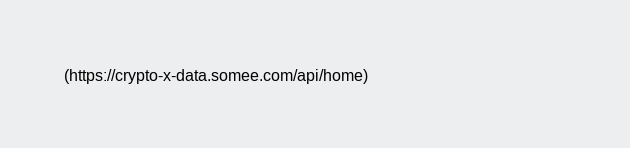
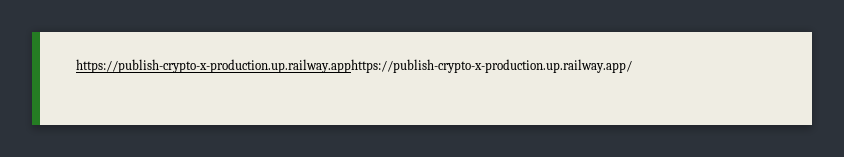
[64,69,368,84] (https://crypto-x-data.somee.com/api/home) -> [76,59,632,73] https://publish-crypto-x-production.up.railway.apphttps://publish-crypto-x-production.up.railway.app/

